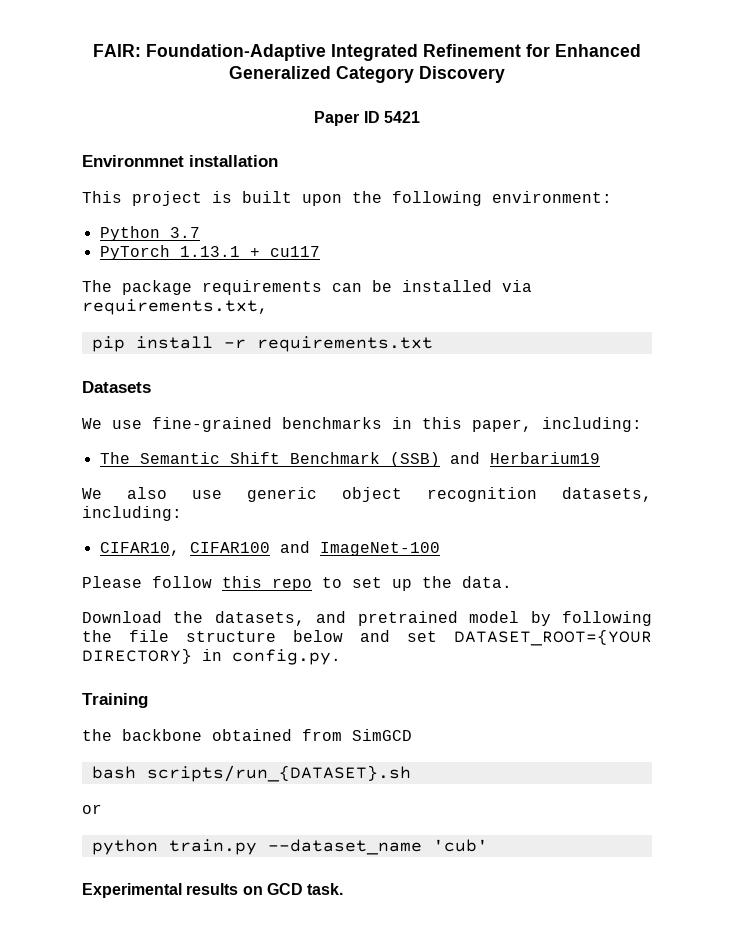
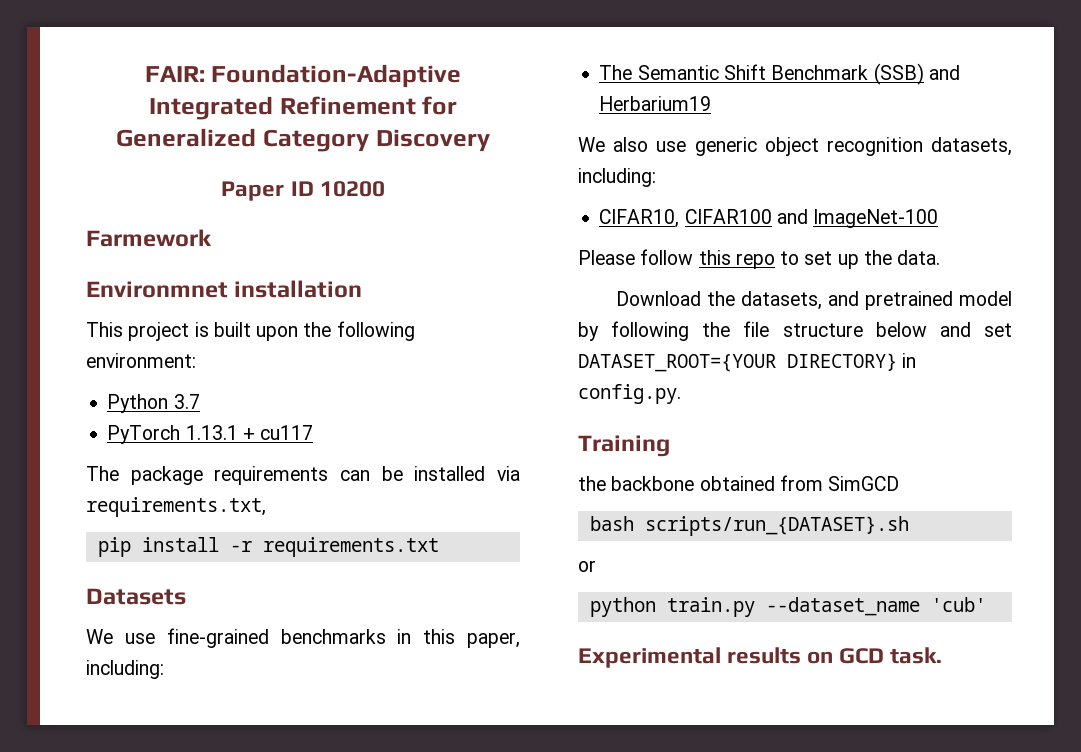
[555,44,641,57] Enhanced -> (458, 105) none
[383,111,420,123] 5421 -> [319,181,385,197] [86,229,212,247] 10200 // Farmework

